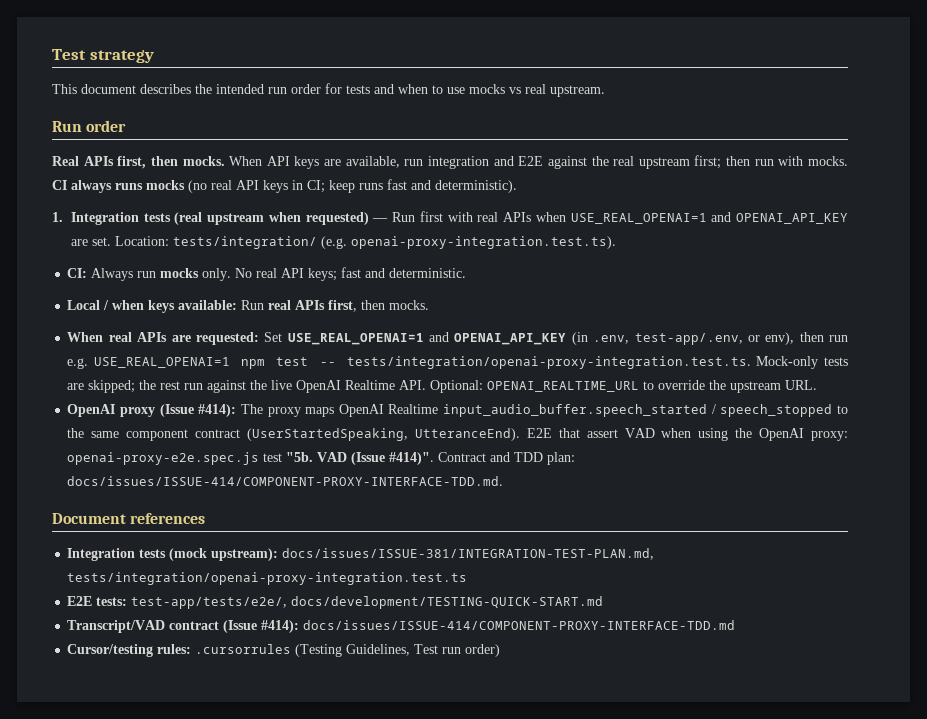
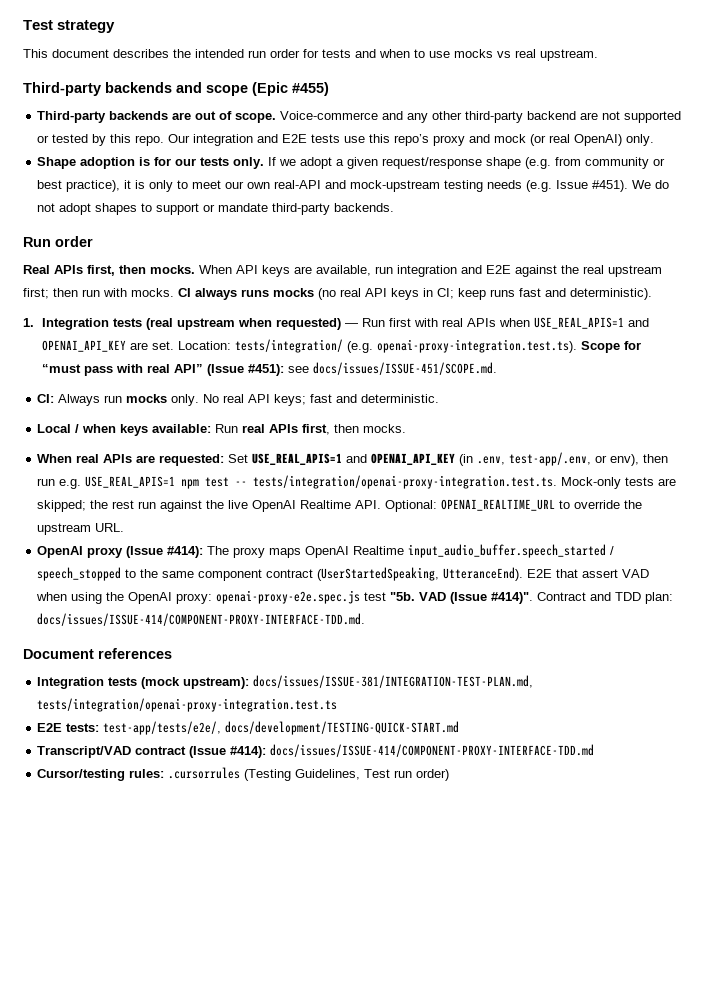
(605, 91) none -> [23,82,329,96] [37,111,682,123] [37,134,655,146] [37,157,666,169] [37,180,670,192] [37,203,395,215] // Third-party backends and scope (Epic #455) // Third-party backends are out of scope. Voice-commerce and any other third-party backend are not supported or tested by this repo. Our integration and E2E tests use this repo’s proxy and mock (or real OpenAI) only. // Shape adoption is for our tests only. If we adopt a given request/response shape (e.g. from community or best practice), it is only to meet our own real-API and mock-upstream testing needs (e.g. Issue #451). We do not adopt shapes to support or mandate third-party backends.
[570,213,707,224] USE_REAL_OPENAI=1 -> [534,317,625,329] USE_REAL_APIS=1
(616, 242) none -> [581,341,642,353] [42,362,498,376] Scope for “must pass with real API” (Issue #451): see docs/issues/ISSUE-451/SCOPE.md.
[287,333,424,345] USE_REAL_OPENAI=1 -> [252,453,343,465] USE_REAL_APIS=1
[94,357,230,368] USE_REAL_OPENAI=1 -> [85,476,176,488] USE_REAL_APIS=1

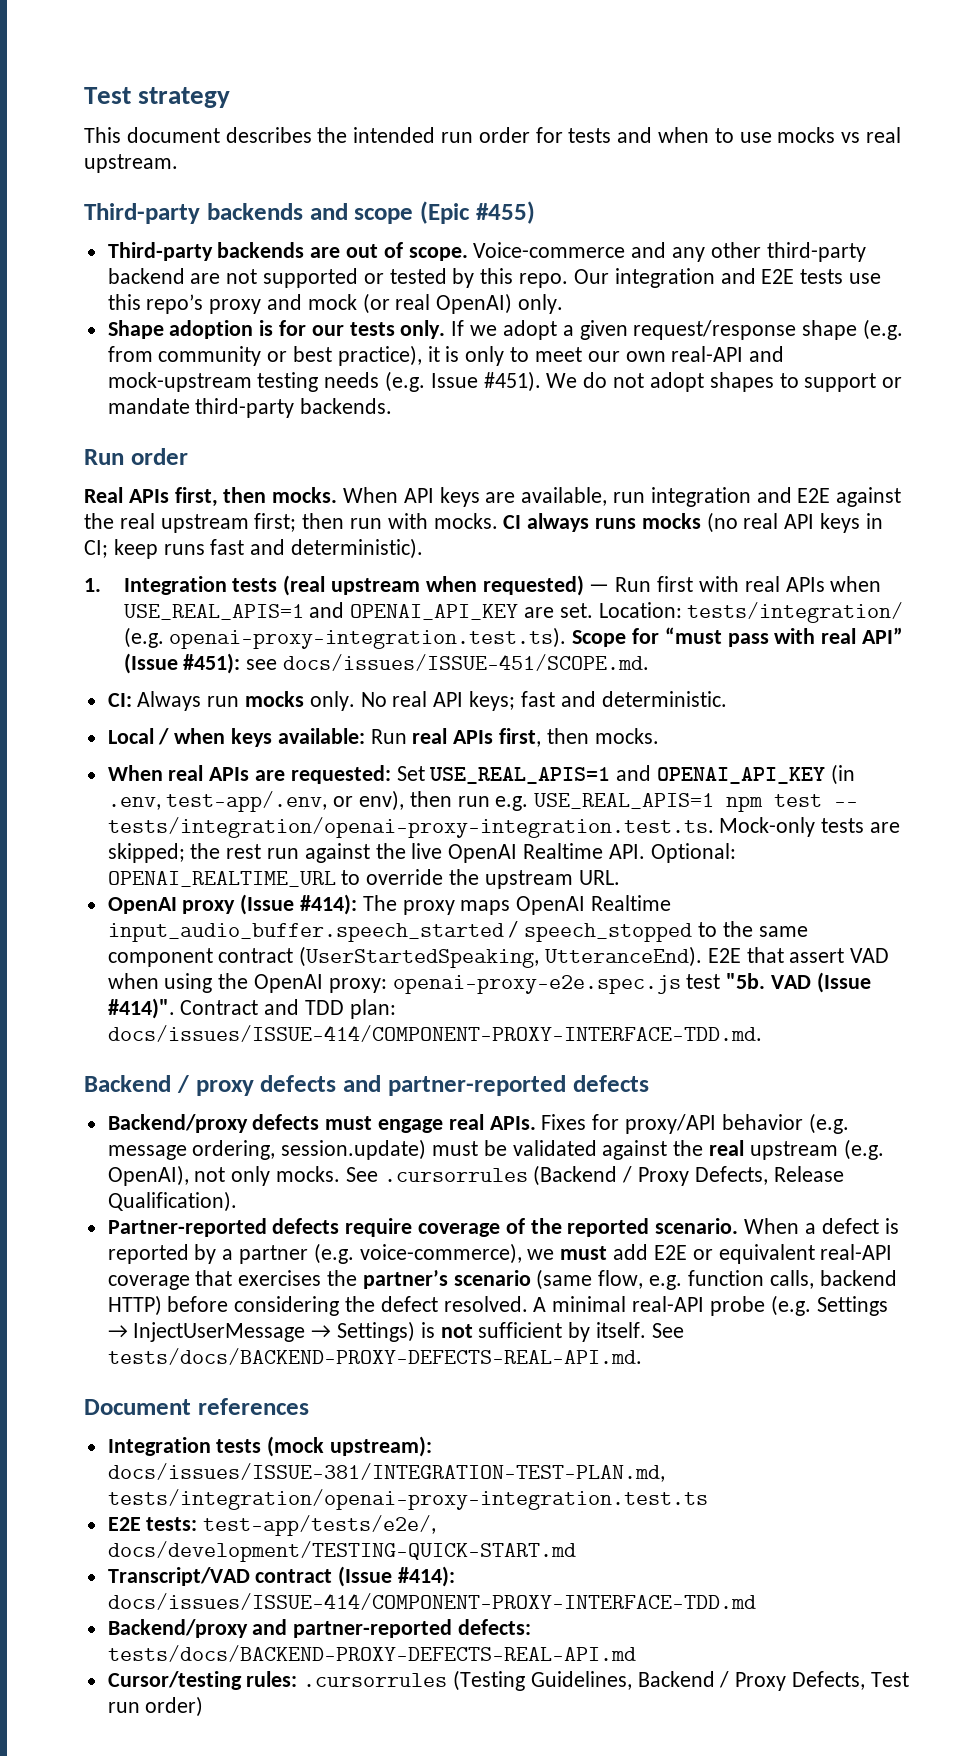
(366, 619) none -> [84,1075,649,1096] [107,1113,849,1134] [107,1139,884,1160] [107,1165,844,1186] [107,1191,237,1212] [107,1218,899,1237] [107,1243,893,1264] [107,1269,897,1290] [107,1295,888,1316] [107,1321,684,1342] [107,1348,642,1365] // Backend / proxy defects and partner-reported defects // Backend/proxy defects must engage real APIs. Fixes for proxy/API behavior (e.g. message ordering, session.update) must be validated against the real upstream (e.g. OpenAI), not only mocks. See .cursorrules (Backend / Proxy Defects, Release Qualification). // Partner-reported defects require coverage of the reported scenario. When a defect is reported by a partner (e.g. voice-commerce), we must add E2E or equivalent real-API coverage that exercises the partner’s scenario (same flow, e.g. function calls, backend HTTP) before considering the defect resolved. A minimal real-API probe (e.g. Settings → InjectUserMessage → Settings) is not sufficient by itself. See tests/docs/BACKEND-PROXY-DEFECTS-REAL-API.md.
(595, 750) none -> [107,1619,532,1638] [107,1645,636,1662] // Backend/proxy and partner-reported defects: tests/docs/BACKEND-PROXY-DEFECTS-REAL-API.md
(361, 774) none -> [637,1671,866,1691] Backend / Proxy Defects,

